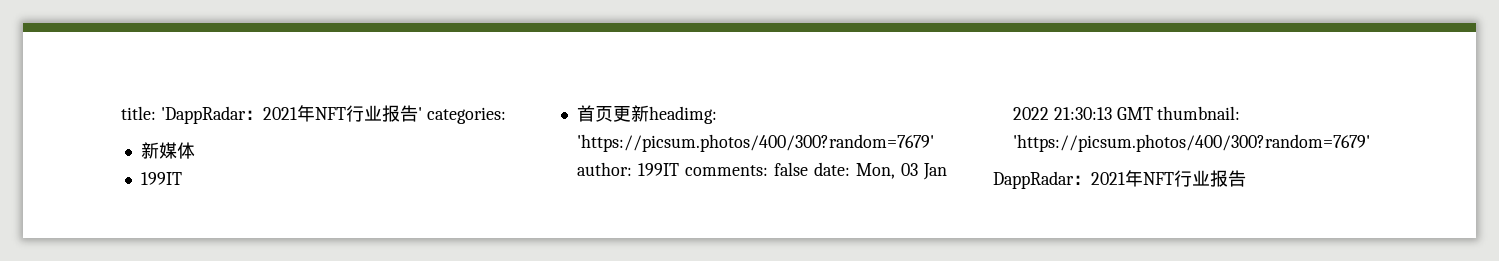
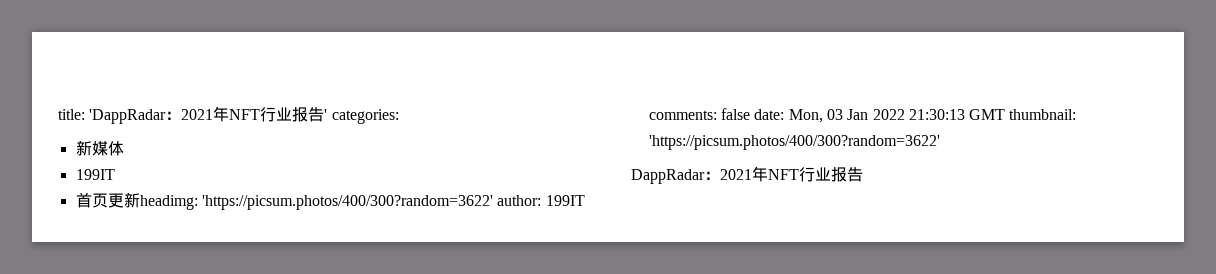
[576,134,934,152] 'https://picsum.photos/400/300?random=7679' -> [201,195,493,210] 'https://picsum.photos/400/300?random=3622'
[1012,134,1370,152] 'https://picsum.photos/400/300?random=7679' -> [648,135,940,150] 'https://picsum.photos/400/300?random=3622'

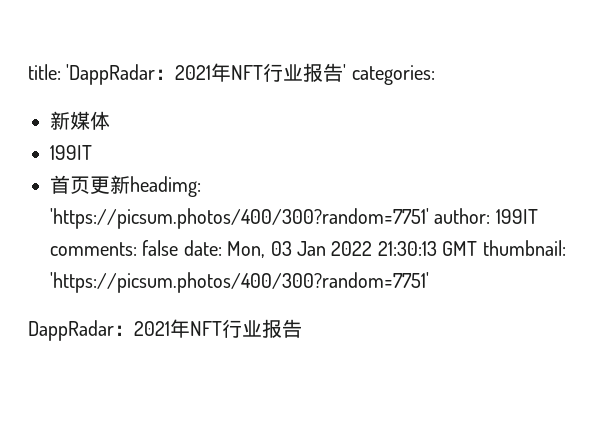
[201,195,493,210] 'https://picsum.photos/400/300?random=3622' -> [50,208,429,229] 'https://picsum.photos/400/300?random=7751'
[648,135,940,150] 'https://picsum.photos/400/300?random=3622' -> [50,272,429,293] 'https://picsum.photos/400/300?random=7751'

